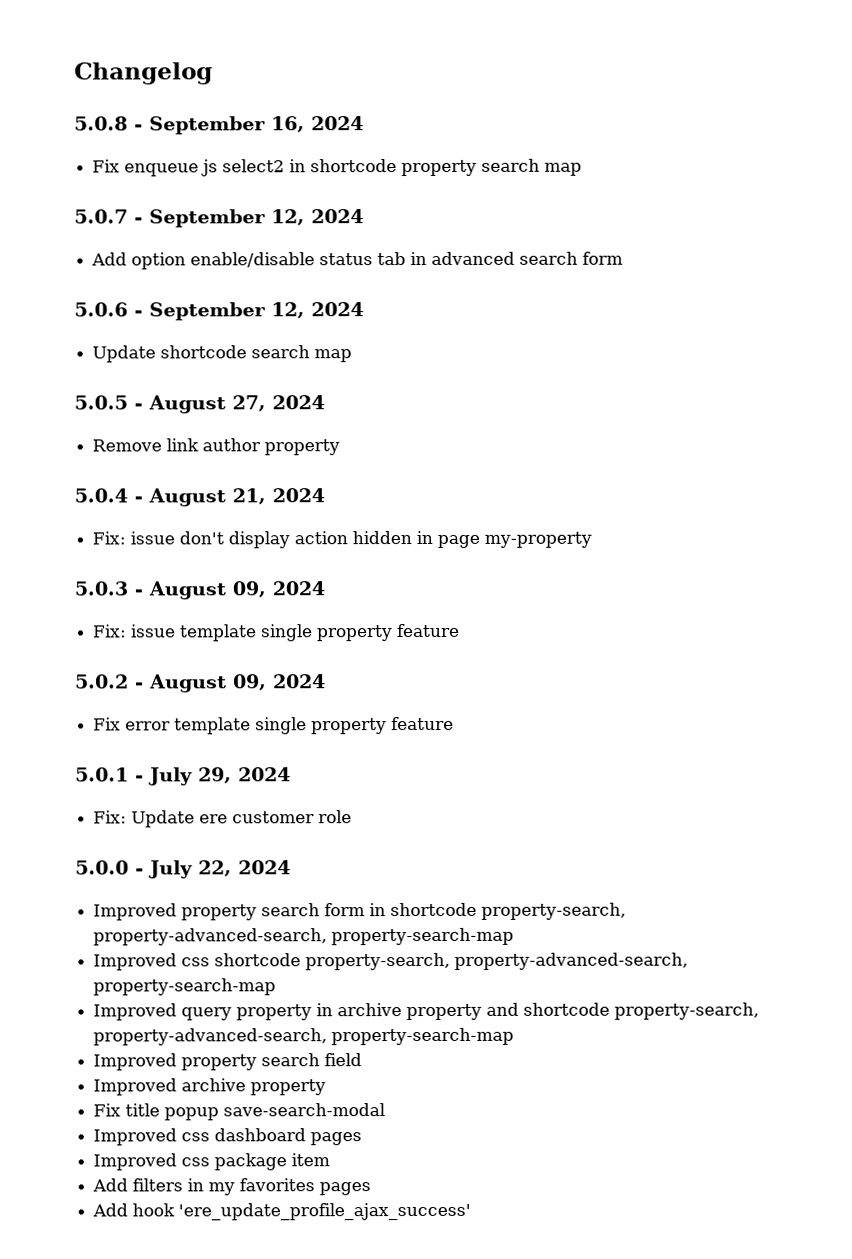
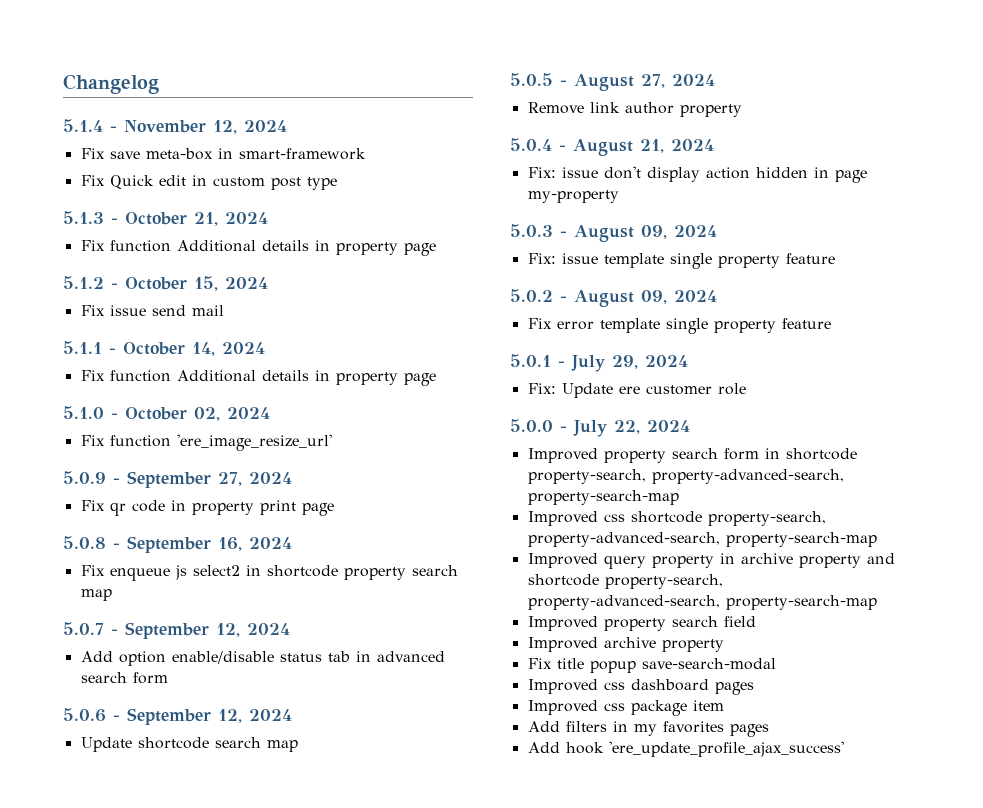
(213, 73) none -> [63,119,287,134] [80,148,366,160] [80,175,337,190] [63,211,268,226] [80,240,436,256] [63,276,268,291] [80,305,224,316] [63,341,265,356] [80,370,436,386] [63,406,270,421] [80,434,332,451] [63,471,292,488] [80,500,334,516] // 5.1.4 - November 12, 2024 // Fix save meta-box in smart-framework // Fix Quick edit in custom post type // 5.1.3 - October 21, 2024 // Fix function Additional details in property page // 5.1.2 - October 15, 2024 // Fix issue send mail // 5.1.1 - October 14, 2024 // Fix function Additional details in property page // 5.1.0 - October 02, 2024 // Fix function 'ere_image_resize_url' // 5.0.9 - September 27, 2024 // Fix qr code in property print page

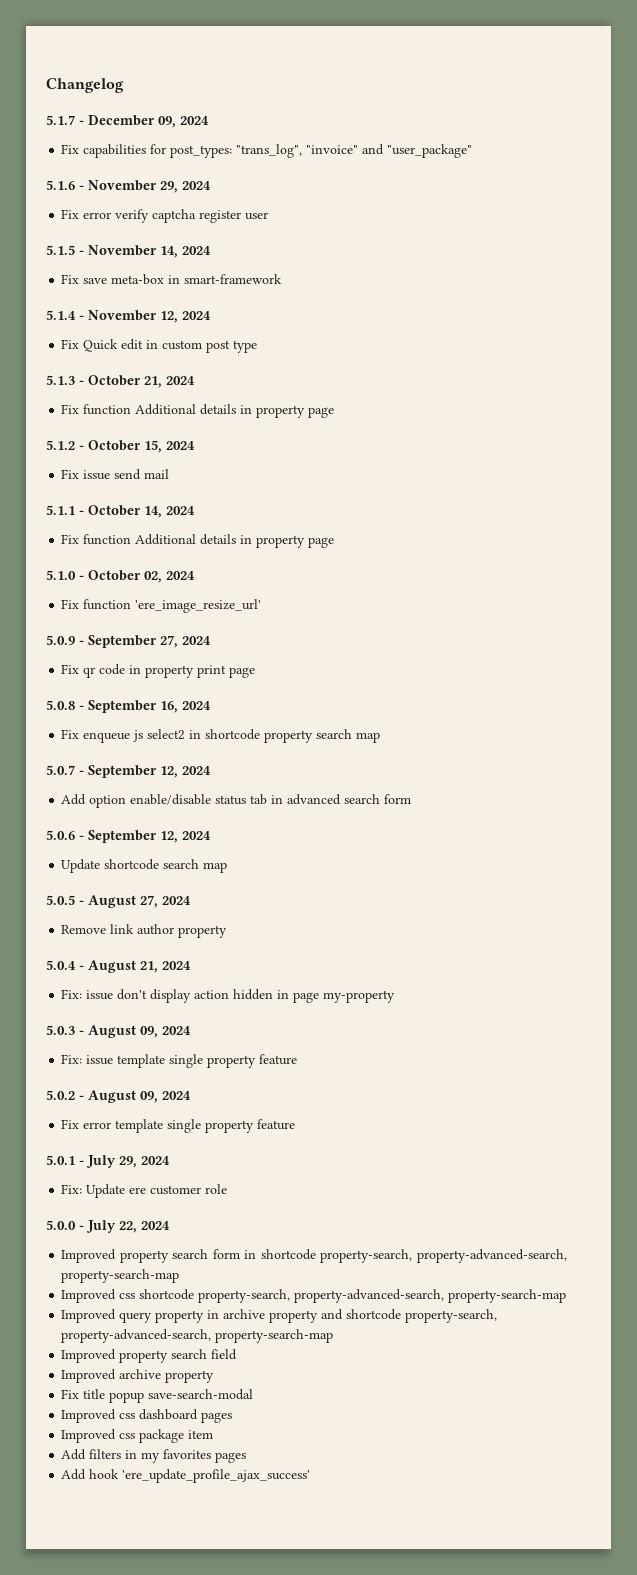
[63,119,237,134] 5.1.4 - November 12, -> [46,115,209,128] [61,144,473,158] [46,180,211,193] [61,209,269,223] [46,245,178,258] 5.1.7 - December 09, 2024 // Fix capabilities for post_types: "trans_log", "invoice" and "user_package" // 5.1.6 - November 29, 2024 // Fix error verify captcha register user // 5.1.5 - November 14,
(366, 154) none -> [46,310,211,323] // 5.1.4 - November 12, 2024

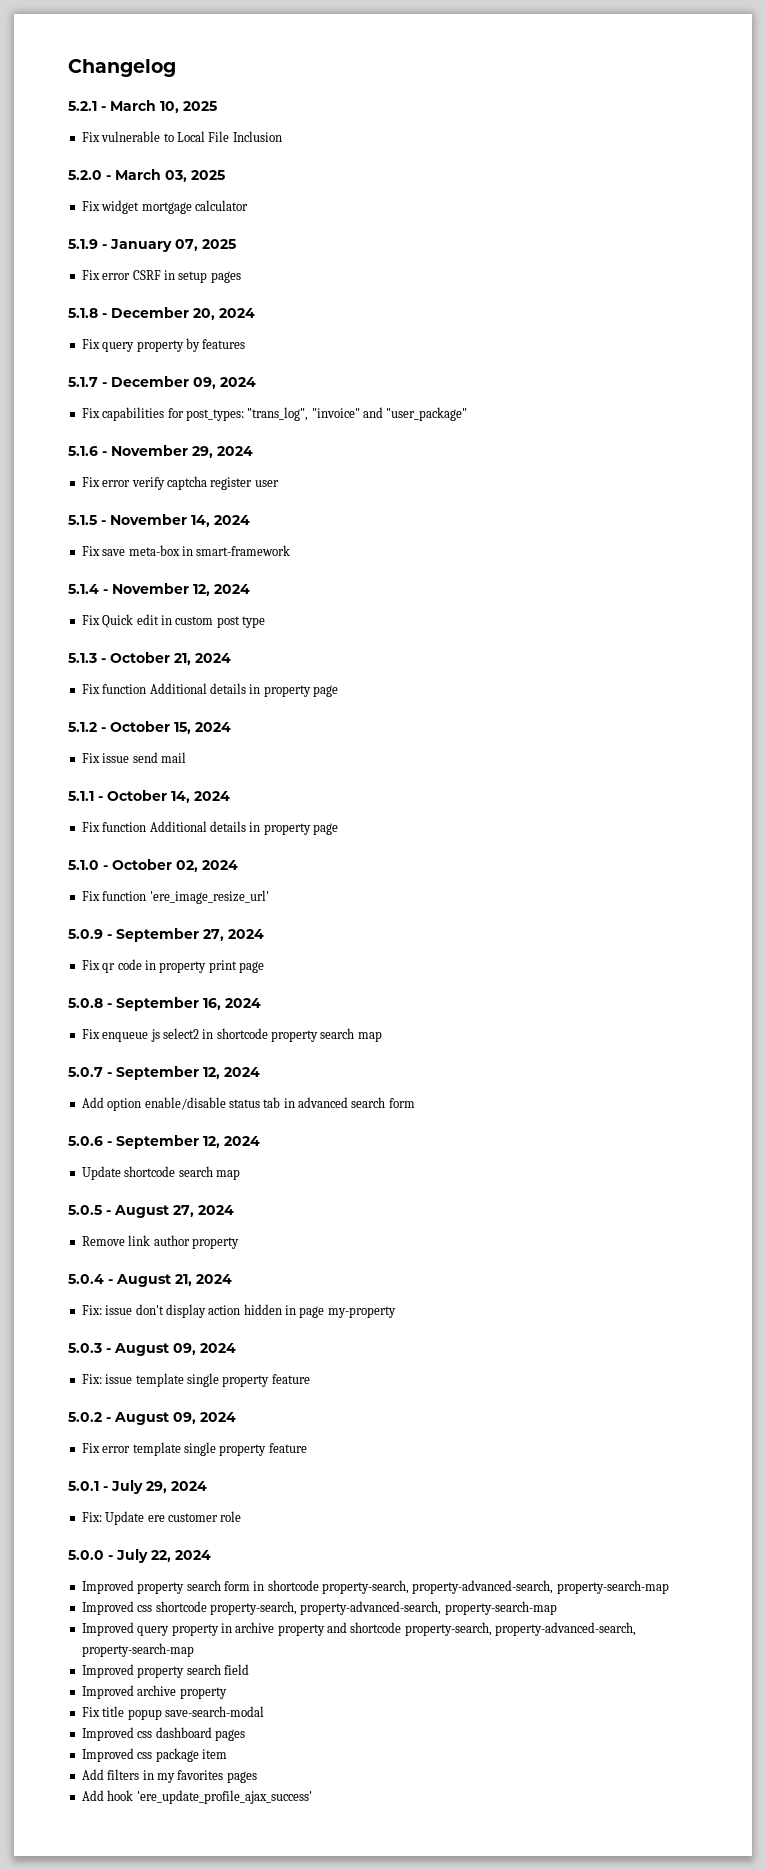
(124, 85) none -> [68,100,217,113] [81,131,282,142] [68,169,225,182] [81,200,248,214] [68,239,236,252] [81,270,241,283] [68,307,255,320] [81,338,246,352] // 5.2.1 - March 10, 2025 // Fix vulnerable to Local File Inclusion // 5.2.0 - March 03, 2025 // Fix widget mortgage calculator // 5.1.9 - January 07, 2025 // Fix error CSRF in setup pages // 5.1.8 - December 20, 2024 // Fix query property by features

